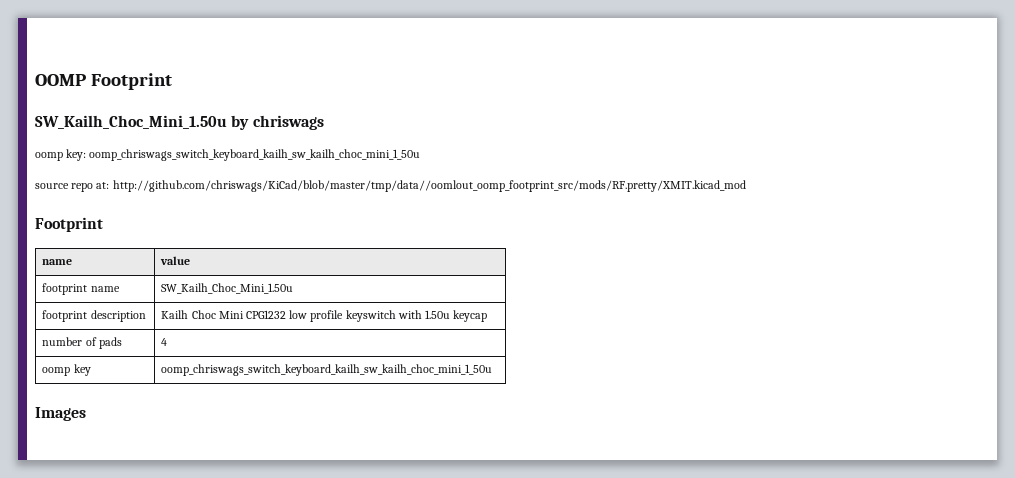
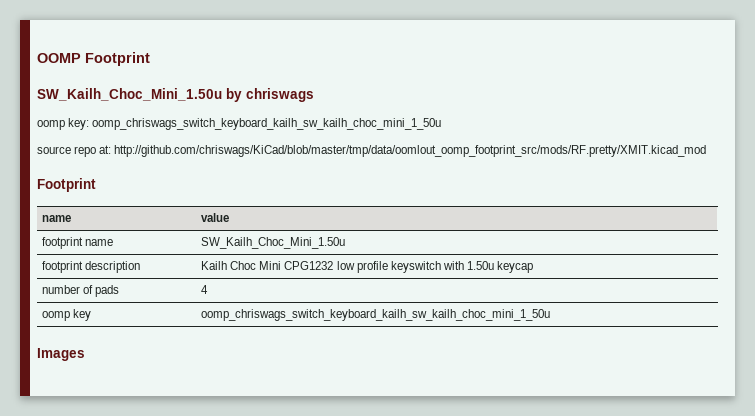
[112,180,746,192] http://github.com/chriswags/KiCad/blob/master/tmp/data//oomlout_oomp_footprint_src/mods/RF.pretty/XMIT.kicad_mod -> [114,145,707,157] http://github.com/chriswags/KiCad/blob/master/tmp/data/oomlout_oomp_footprint_src/mods/RF.pretty/XMIT.kicad_mod

